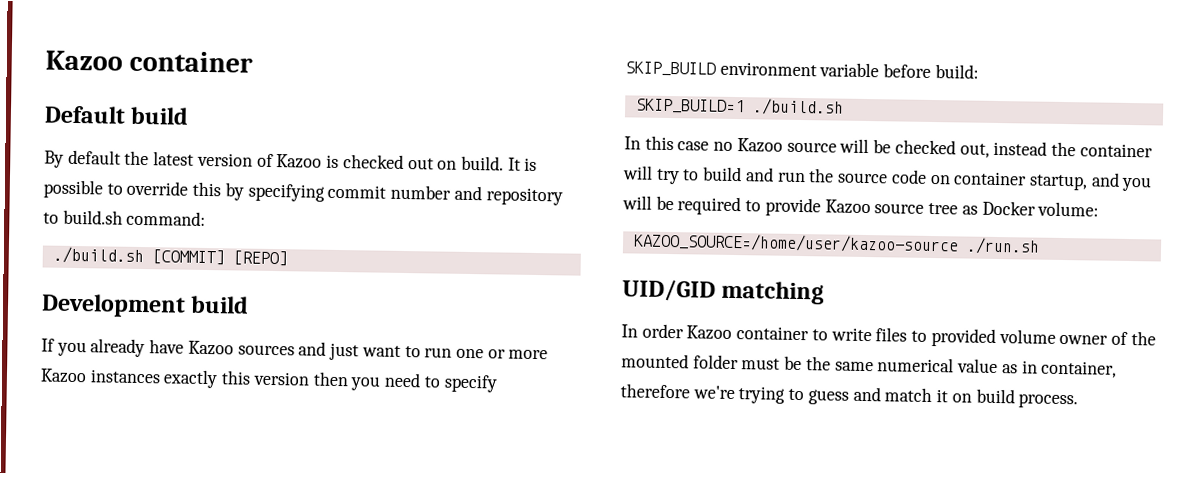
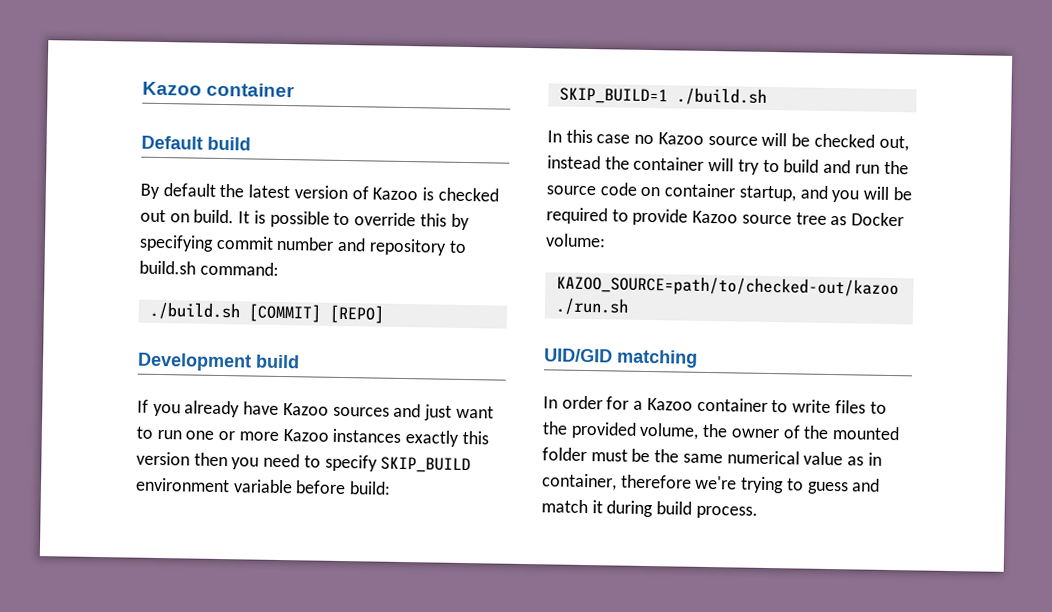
[632,232,959,254] KAZOO_SOURCE=/home/user/kazoo-source -> [555,274,899,299] KAZOO_SOURCE=path/to/checked-out/kazoo
(684, 331) none -> [606,396,644,410] for a
[930,328,1056,347] provided volume -> [542,421,729,440] the provided volume, the
[951,393,972,403] on -> [606,500,654,518] during

